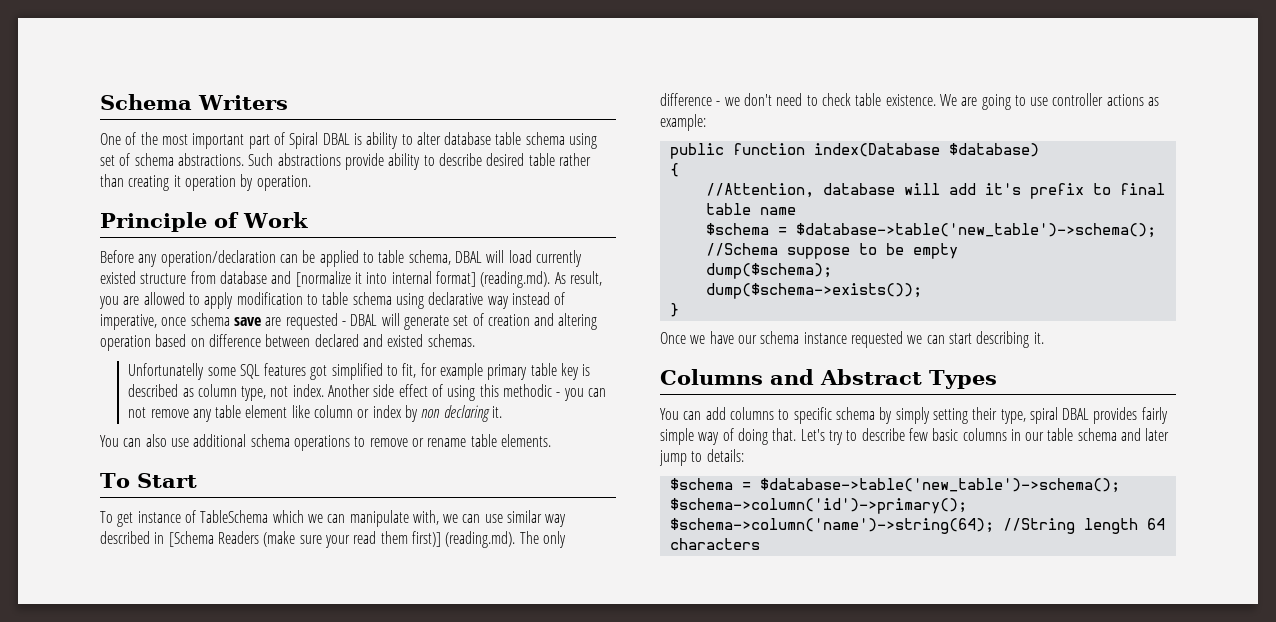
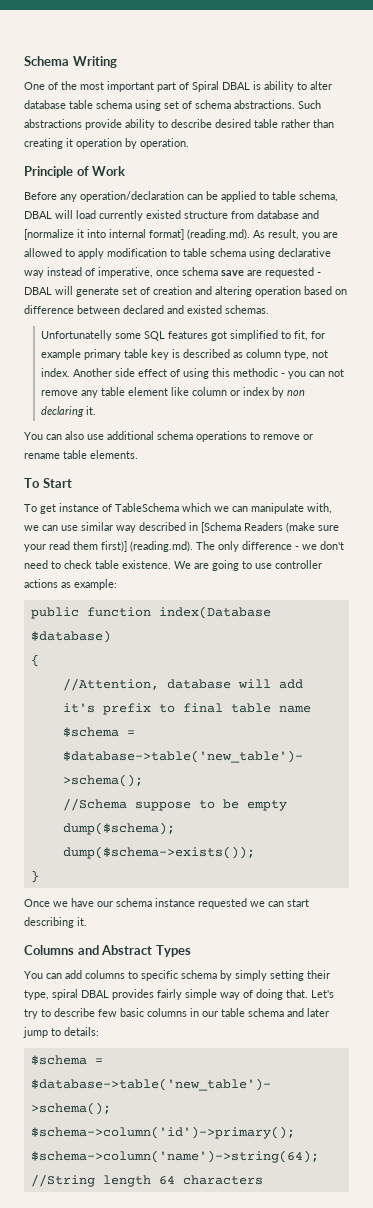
[198,95,288,110] Writers -> [72,56,117,68] Writing

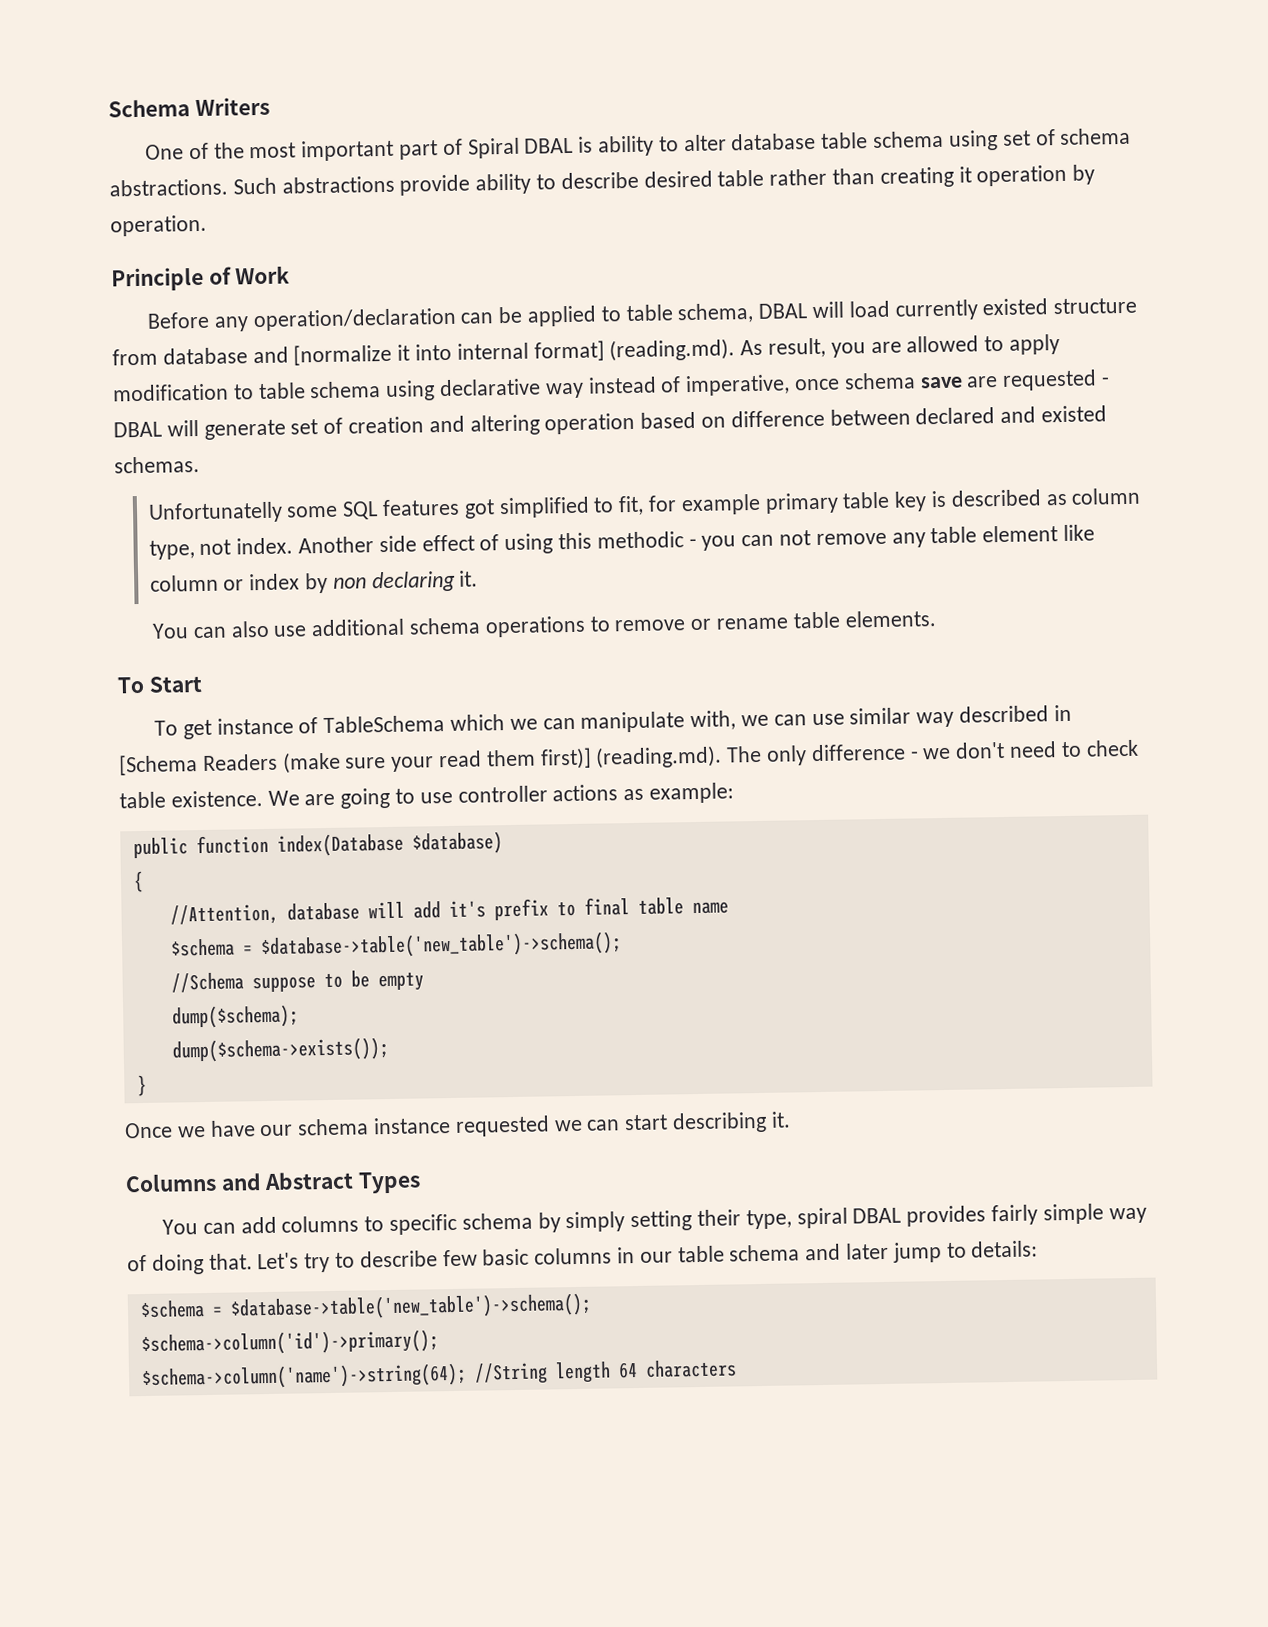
[72,56,117,68] Writing -> [194,96,270,117] Writers

